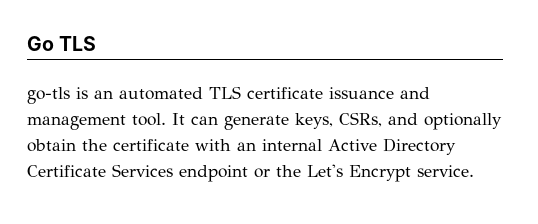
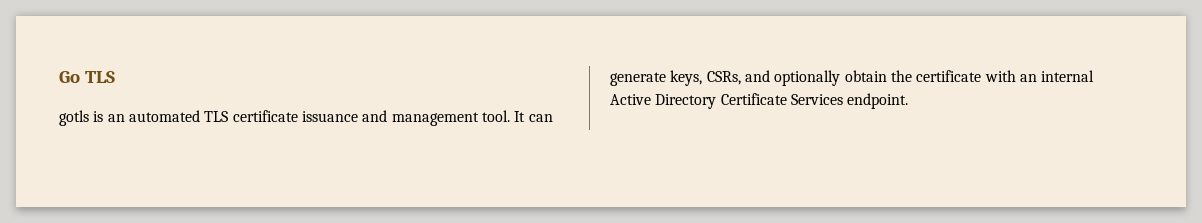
[27,87,70,104] go-tls -> [59,110,89,126] gotls
[179,164,474,182] endpoint or the Let's Encrypt service. -> [847,93,909,109] endpoint.

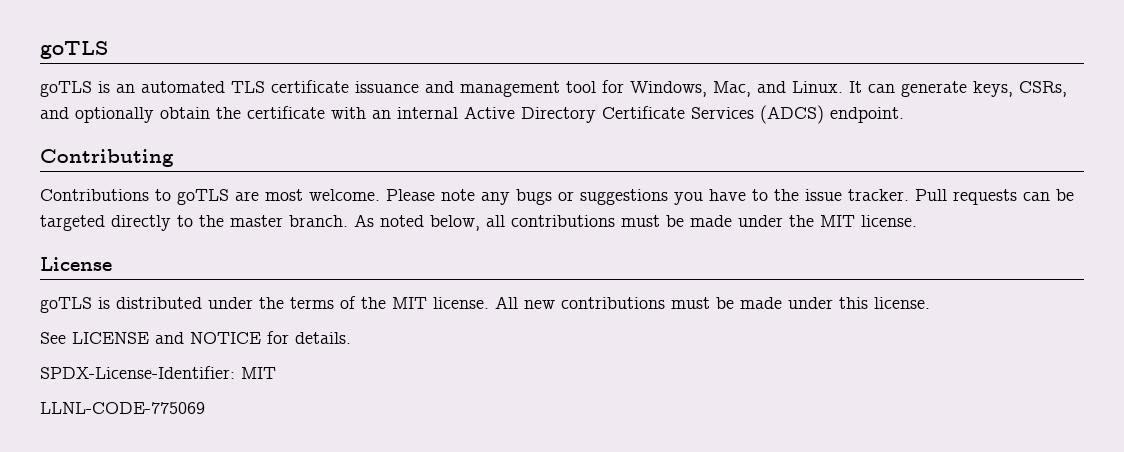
[59,71,115,83] [59,110,89,126] Go TLS // gotls -> [40,41,108,59] [40,81,92,97] goTLS // goTLS
[481,110,510,122] tool. -> [566,80,843,97] tool for Windows, Mac, and Linux.
(843, 99) none -> [760,105,824,124] (ADCS)
(909, 101) none -> [40,149,174,167] [40,189,1074,205] [40,214,917,231] [40,257,112,271] [40,296,930,313] [40,331,351,344] [40,366,276,379] [40,402,205,414] // Contributing // Contributions to goTLS are most welcome. Please note any bugs or suggestions you have to the issue tracker. Pull requests can be targeted directly to the master branch. As noted below, all contributions must be made under the MIT license. // License // goTLS is distributed under the terms of the MIT license. All new contributions must be made under this license. // See LICENSE and NOTICE for details. // SPDX-License-Identifier: MIT // LLNL-CODE-775069

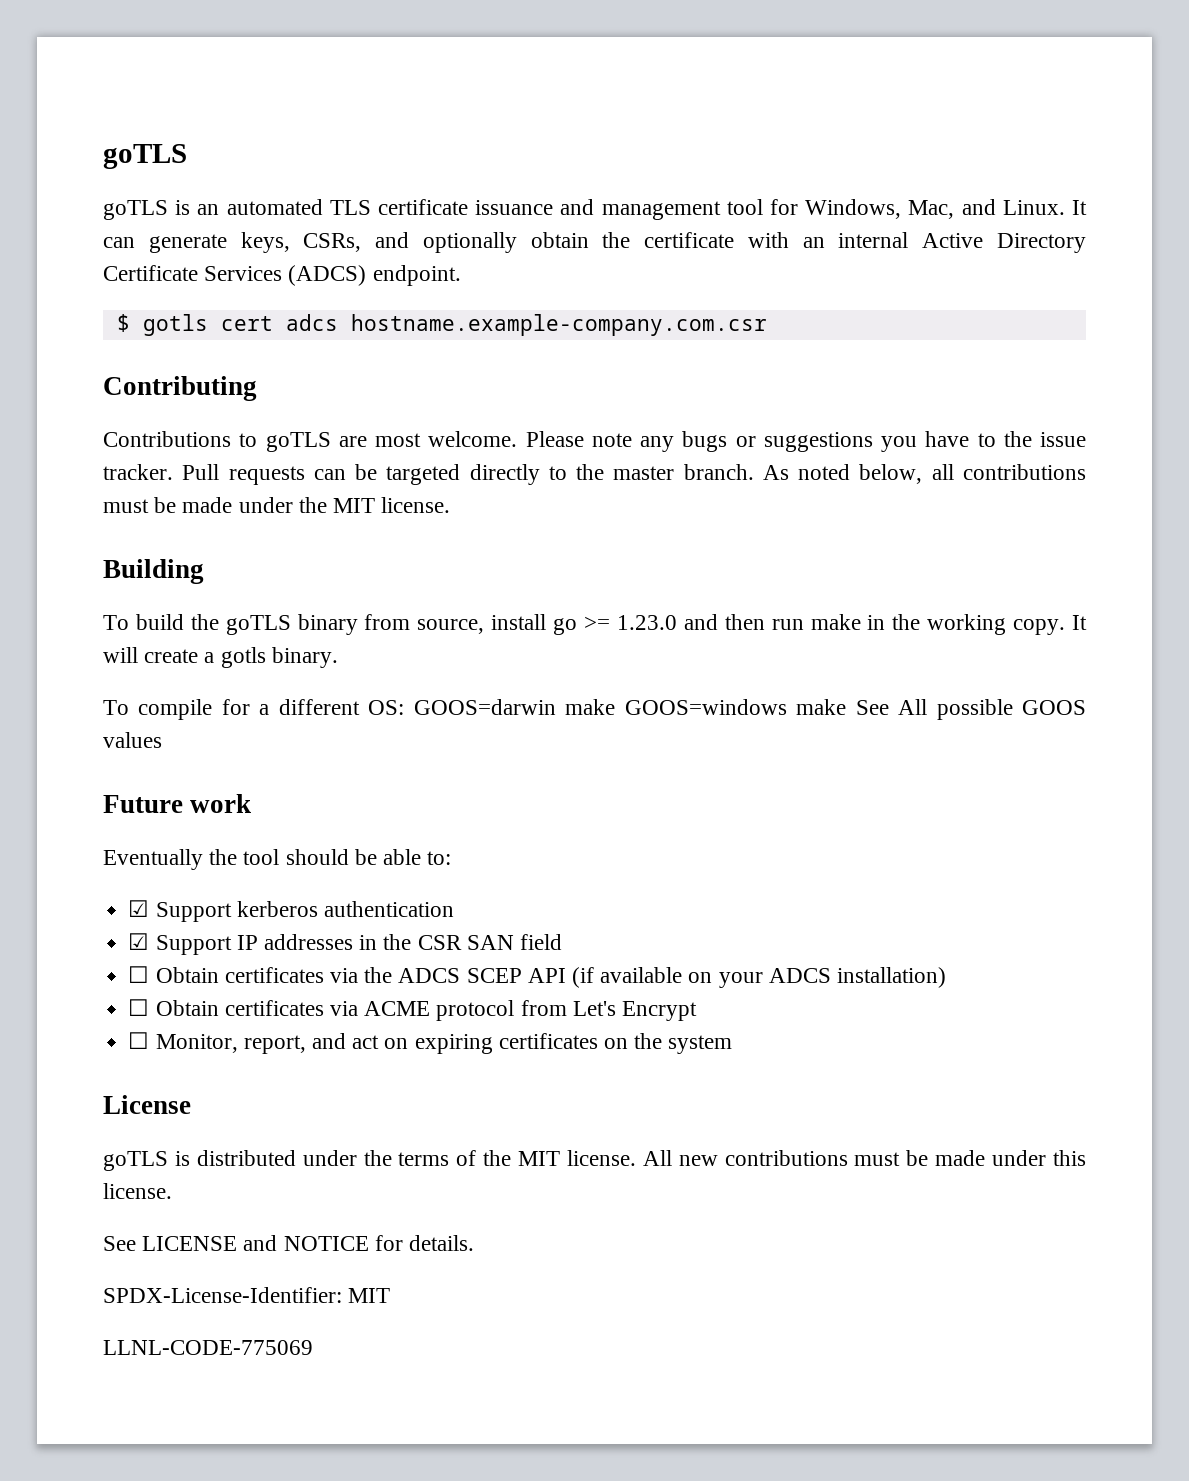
(904, 115) none -> [116,314,767,336] // $ gotls cert adcs hostname.example-company.com.csr
(917, 221) none -> [103,559,204,584] [103,614,1088,635] [103,647,338,668] [103,699,1086,720] [103,732,162,748] [103,794,252,813] [103,849,452,870] [128,900,454,922] [128,933,562,955] [128,966,947,988] [128,999,697,1021] [128,1032,733,1054] // Building // To build the goTLS binary from source, install go >= 1.23.0 and then run make in the working copy. It will create a gotls binary. // To compile for a different OS: GOOS=darwin make GOOS=windows make See All possible GOOS values // Future work // Eventually the tool should be able to: // ☑ Support kerberos authentication // ☑ Support IP addresses in the CSR SAN field // ☐ Obtain certificates via the ADCS SCEP API (if available on your ADCS installation) // ☐ Obtain certificates via ACME protocol from Let's Encrypt // ☐ Monitor, report, and act on expiring certificates on the system

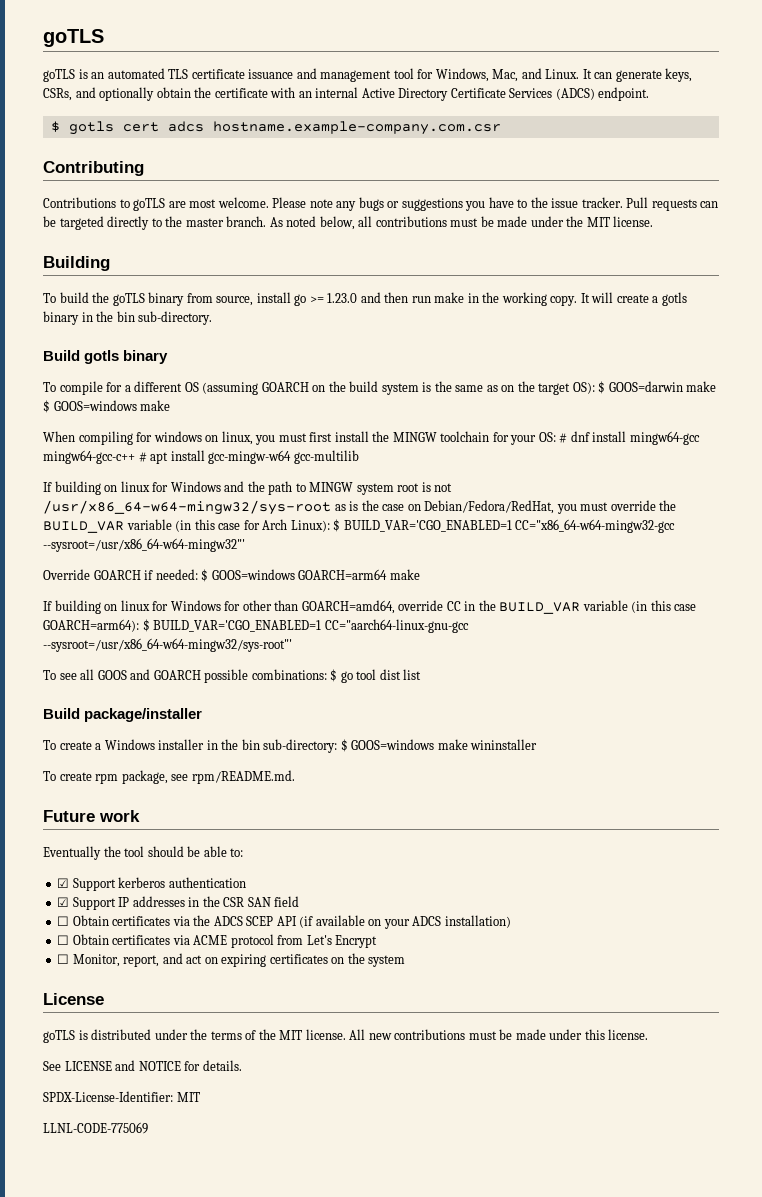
[271,647,338,668] binary. -> [43,311,213,325] [43,350,169,364] binary in the bin sub-directory. // Build gotls binary
[368,700,405,715] OS: -> [184,381,606,395] OS (assuming GOARCH on the build system is the same as on the target OS): $
[624,699,1086,720] [103,732,162,748] GOOS=windows make See All possible GOOS values -> [43,400,171,413] [43,431,700,445] [43,450,359,464] [43,481,453,495] [43,500,677,515] [43,519,676,533] [43,538,245,552] [43,569,420,582] [43,600,697,614] [43,619,469,633] [43,638,292,652] [43,669,422,683] [43,708,203,722] [43,739,538,753] [43,770,295,784] $ GOOS=windows make // When compiling for windows on linux, you must first install the MINGW toolchain for your OS: # dnf install mingw64-gcc mingw64-gcc-c++ # apt install gcc-mingw-w64 gcc-multilib // If building on linux for Windows and the path to MINGW system root is not /usr/x86_64-w64-mingw32/sys-root as is the case on Debian/Fedora/RedHat, you must override the BUILD_VAR variable (in this case for Arch Linux): $ BUILD_VAR='CGO_ENABLED=1 CC="x86_64-w64-mingw32-gcc --sysroot=/usr/x86_64-w64-mingw32"' // Override GOARCH if needed: $ GOOS=windows GOARCH=arm64 make // If building on linux for Windows for other than GOARCH=amd64, override CC in the BUILD_VAR variable (in this case GOARCH=arm64): $ BUILD_VAR='CGO_ENABLED=1 CC="aarch64-linux-gnu-gcc --sysroot=/usr/x86_64-w64-mingw32/sys-root"' // To see all GOOS and GOARCH possible combinations: $ go tool dist list // Build package/installer // To create a Windows installer in the bin sub-directory: $ GOOS=windows make wininstaller // To create rpm package, see rpm/README.md.

